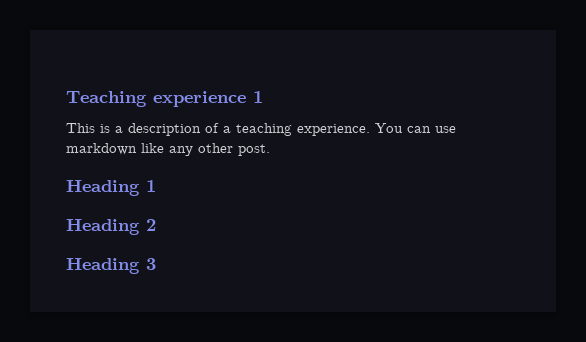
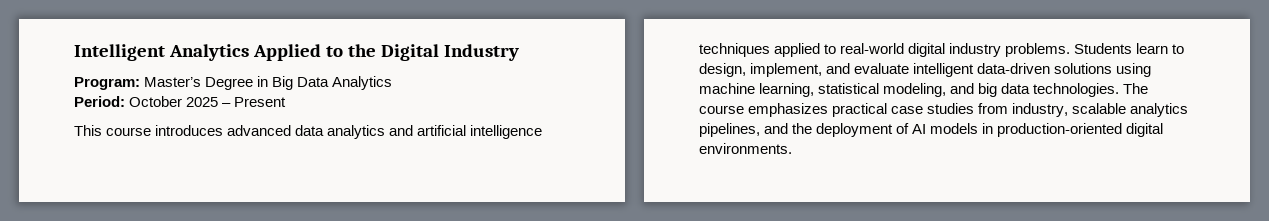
[66,91,263,107] [66,123,456,136] [66,143,270,156] [66,180,156,196] [66,219,156,235] [66,258,156,274] Teaching experience 1 // This is a description of a teaching experience. You can use markdown like any other post. // Heading 1 // Heading 2 // Heading 3 -> [74,44,519,61] [74,76,393,90] [74,96,287,107] [74,125,543,139] [699,43,1185,57] [699,63,1152,77] [699,83,1149,97] [699,103,1189,117] [699,123,1164,137] [699,143,792,154] Intelligent Analytics Applied to the Digital Industry // Program: Master’s Degree in Big Data Analytics // Period: October 2025 – Present // This course introduces advanced data analytics and artificial intelligence techniques applied to real-world digital industry problems. Students learn to design, implement, and evaluate intelligent data-driven solutions using machine learning, statistical modeling, and big data technologies. The course emphasizes practical case studies from industry, scalable analytics pipelines, and the deployment of AI models in production-oriented digital environments.

